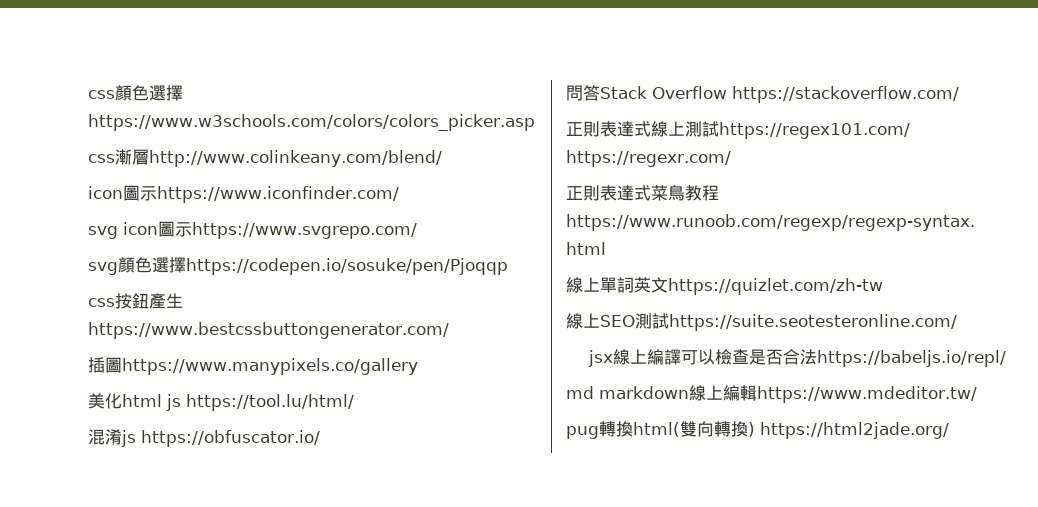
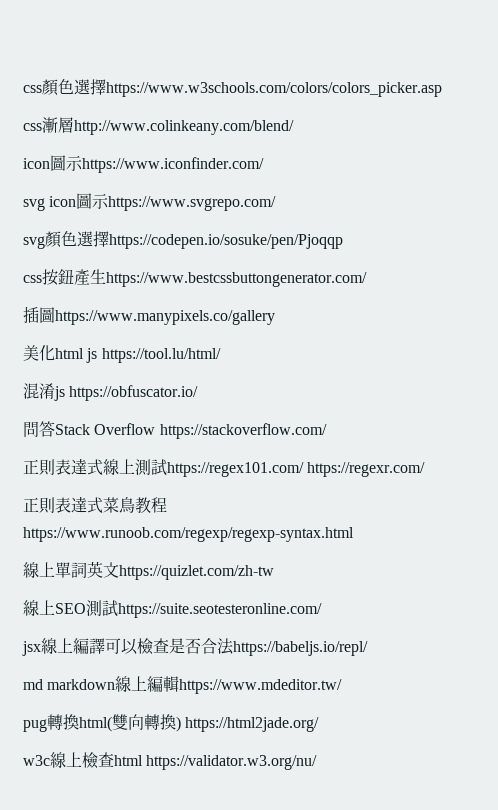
(949, 430) none -> [23,752,318,770] // w3c線上檢查html https://validator.w3.org/nu/

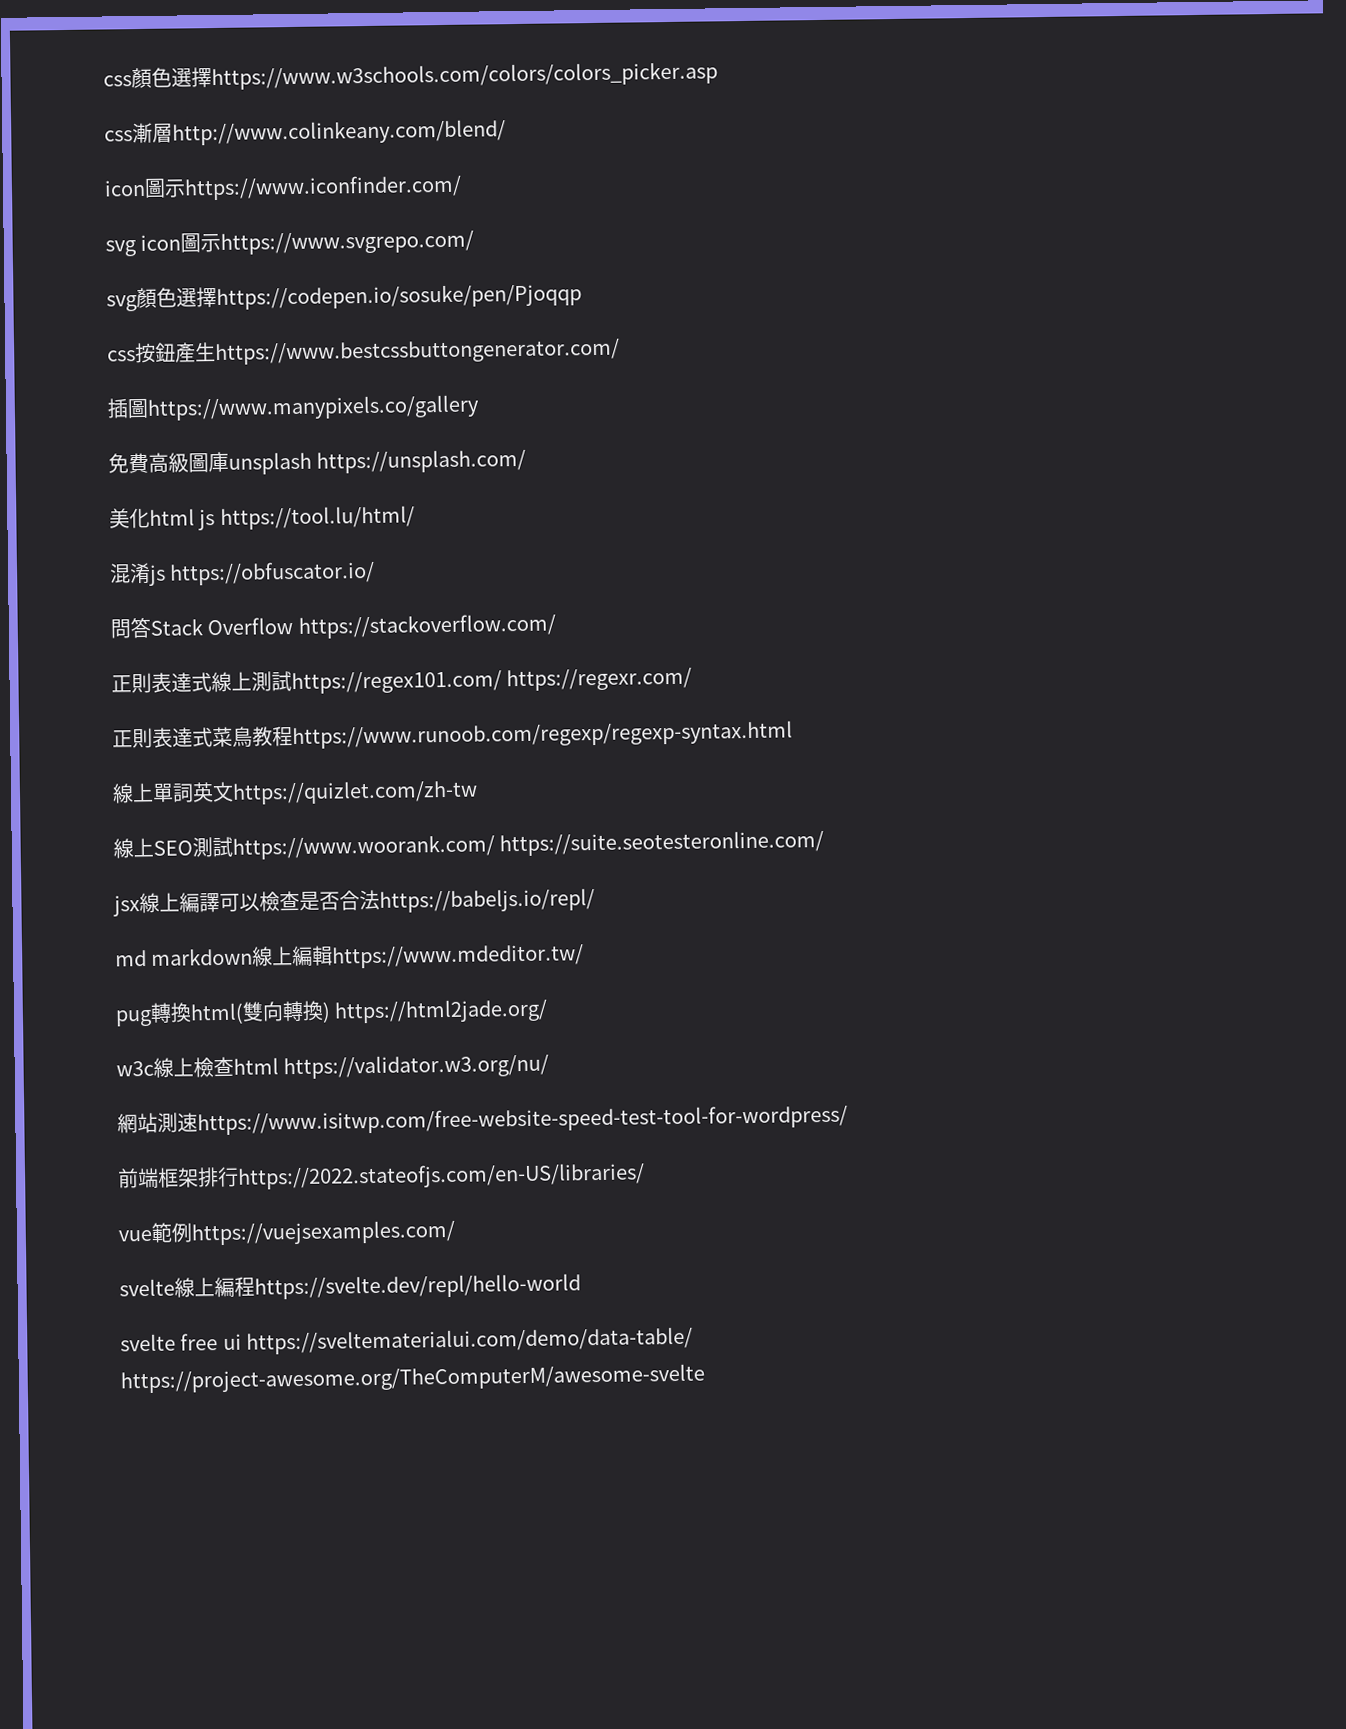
(275, 317) none -> [108,448,527,475] // 免費高級圖庫unsplash https://unsplash.com/
(118, 608) none -> [232,834,495,860] https://www.woorank.com/
(318, 762) none -> [117,1104,848,1136] [117,1162,645,1190] [118,1219,455,1246] [119,1273,581,1300] [120,1326,694,1355] [120,1363,705,1394] // 網站測速https://www.isitwp.com/free-website-speed-test-tool-for-wordpress/ // 前端框架排行https://2022.stateofjs.com/en-US/libraries/ // vue範例https://vuejsexamples.com/ // svelte線上編程https://svelte.dev/repl/hello-world // svelte free ui https://sveltematerialui.com/demo/data-table/ https://project-awesome.org/TheComputerM/awesome-svelte

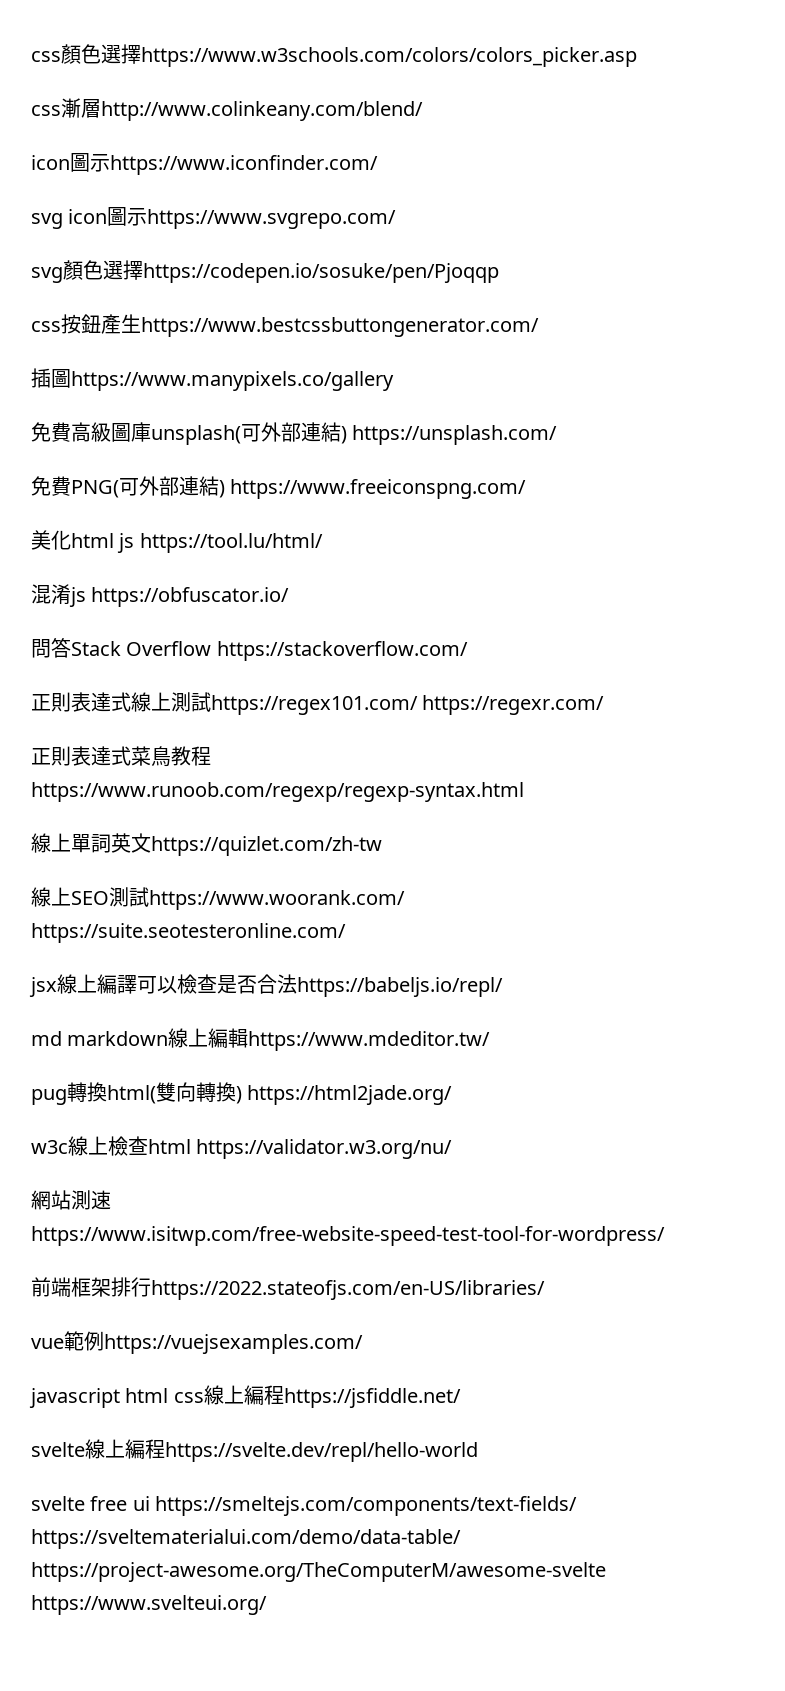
[228,448,527,475] unsplash https://unsplash.com/ -> [151,422,558,445] [31,476,527,499] unsplash(可外部連結) https://unsplash.com/ // 免費PNG(可外部連結) https://www.freeiconspng.com/
(455, 1232) none -> [29,1385,461,1408] // javascript html css線上編程https://jsfiddle.net/
(242, 1342) none -> [155,1496,578,1516] https://smeltejs.com/components/text-fields/
(705, 1378) none -> [31,1595,267,1615] https://www.svelteui.org/

